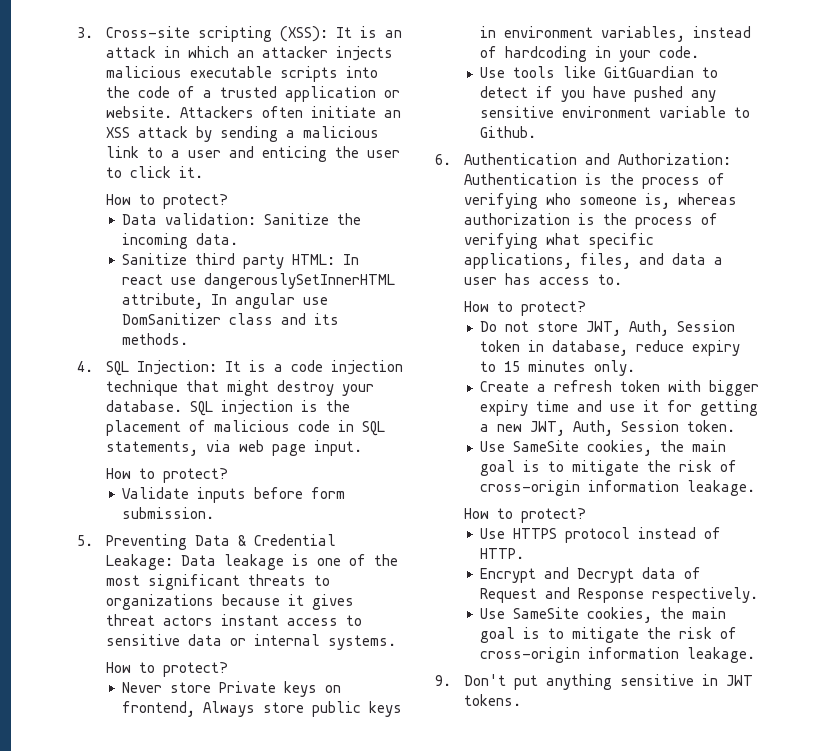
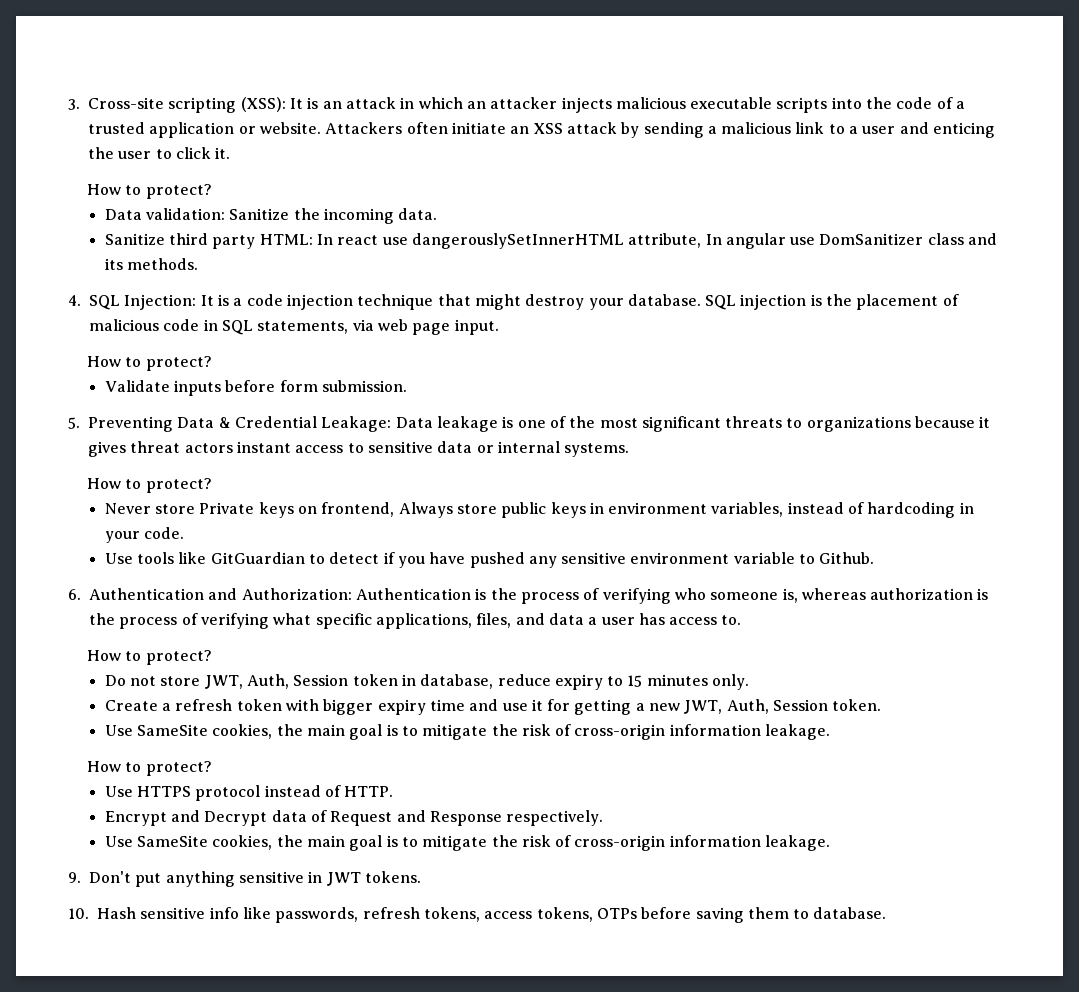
(521, 700) none -> [68,907,887,923] // 10. Hash sensitive info like passwords, refresh tokens, access tokens, OTPs before saving them to database.

